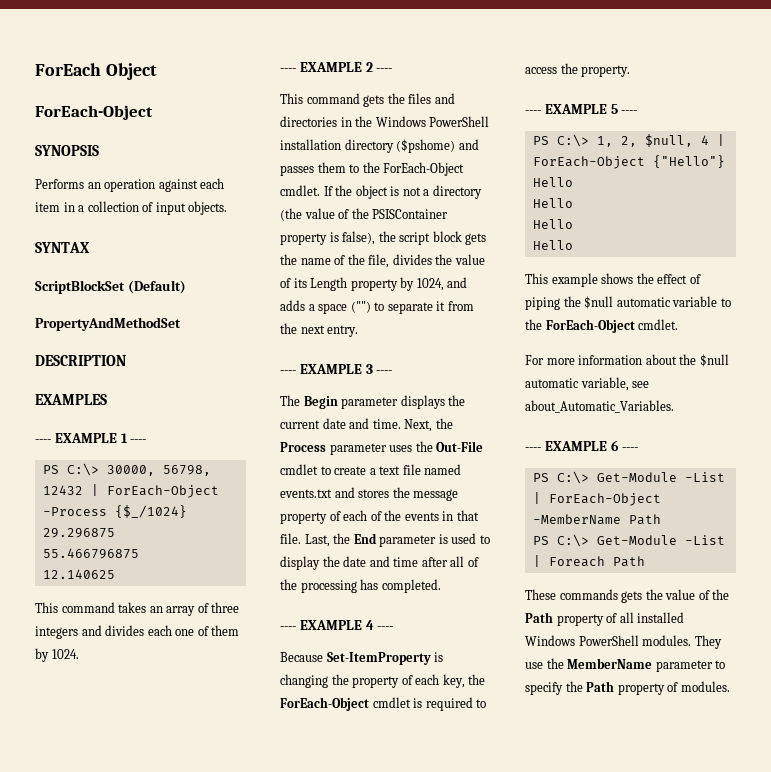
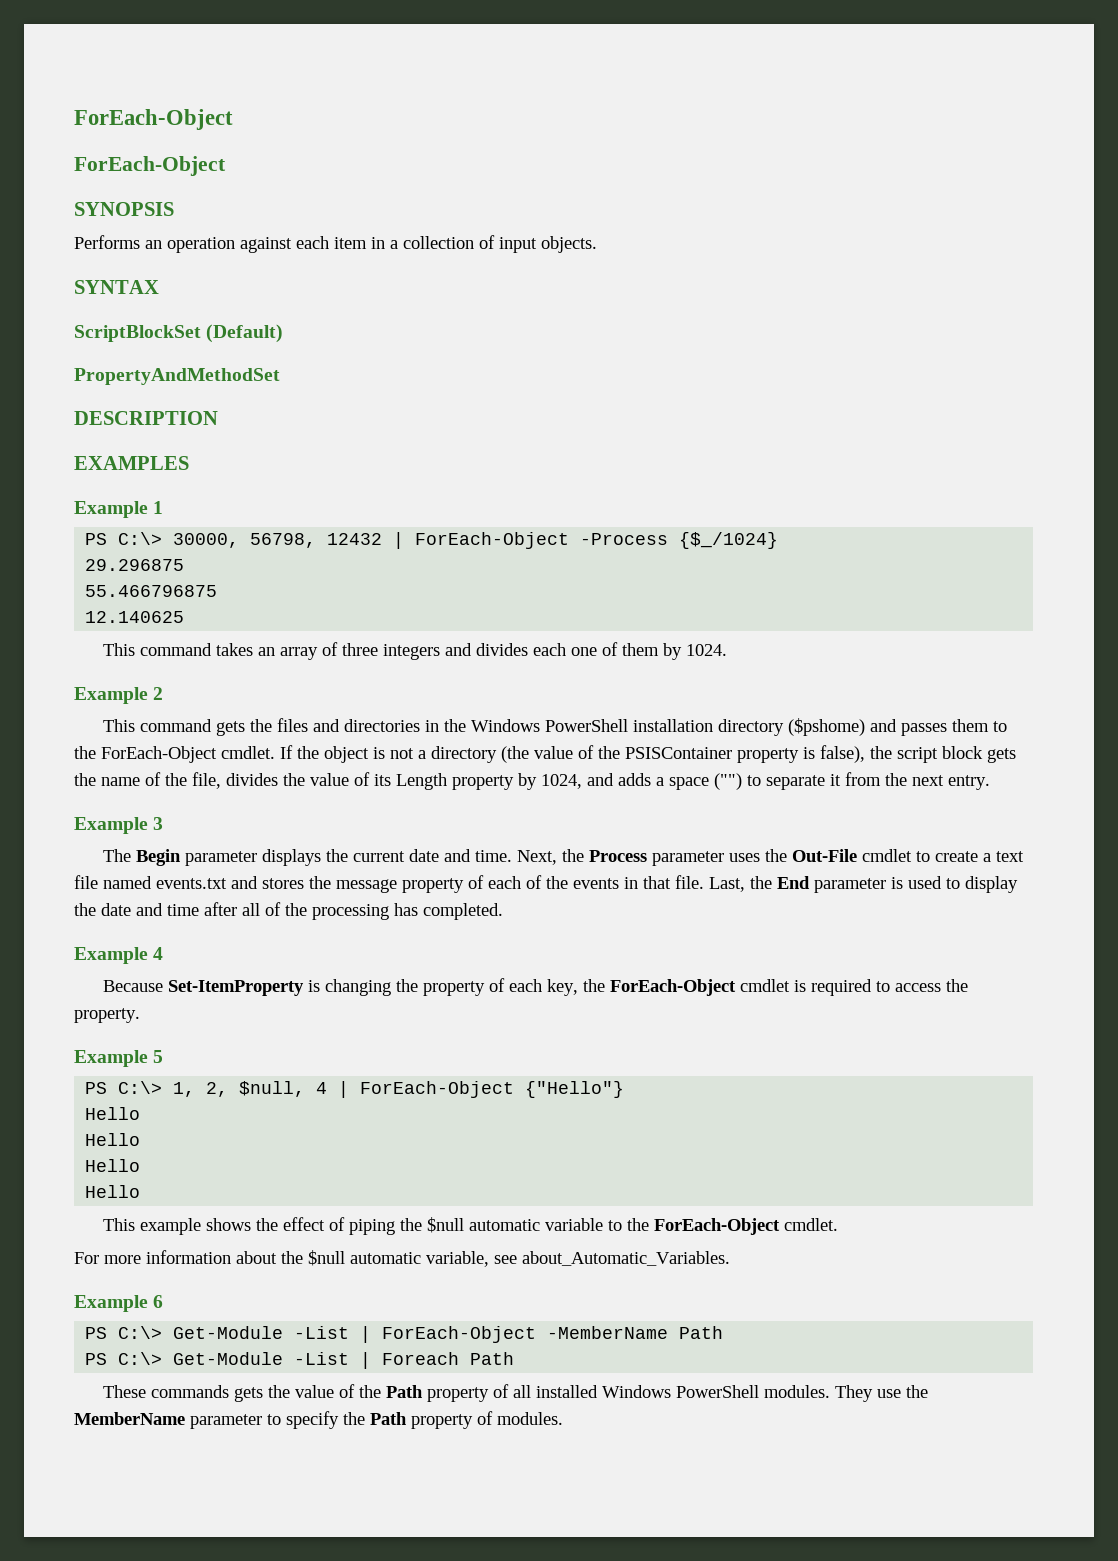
[35,63,157,80] ForEach Object -> [74,109,233,130] ForEach-Object
[35,433,147,443] ---- EXAMPLE 1 ---- -> [74,501,164,518] Example 1
[280,62,362,72] ---- EXAMPLE -> [74,687,148,704] Example
[376,68,393,72] ---- -> (164, 693) none
[280,364,362,374] ---- EXAMPLE -> [74,817,148,834] Example
[376,370,393,374] ---- -> (164, 823) none
[280,620,394,630] ---- EXAMPLE 4 ---- -> [74,947,164,964] Example 4
[525,104,607,114] ---- EXAMPLE -> [74,1050,148,1067] Example
[621,110,638,114] ---- -> (164, 1056) none
[525,441,607,451] ---- EXAMPLE -> [74,1295,148,1312] Example
[622,447,639,451] ---- -> (164, 1301) none

